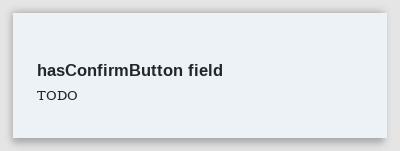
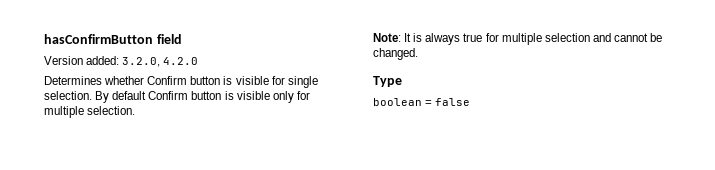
[37,91,78,100] TODO -> [44,56,199,67] [44,76,318,88] [44,91,310,103] [44,106,136,118] [373,33,663,45] [373,48,418,60] [373,76,402,87] [373,98,471,106] Version added: 3.2.0, 4.2.0 // Determines whether Confirm button is visible for single selection. By default Confirm button is visible only for multiple selection. // Note: It is always true for multiple selection and cannot be changed. // Type // boolean = false

